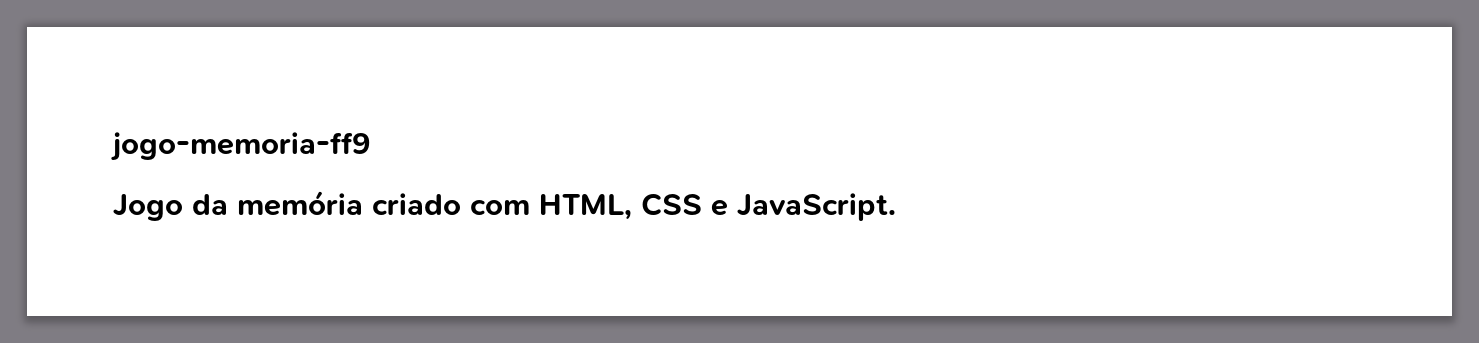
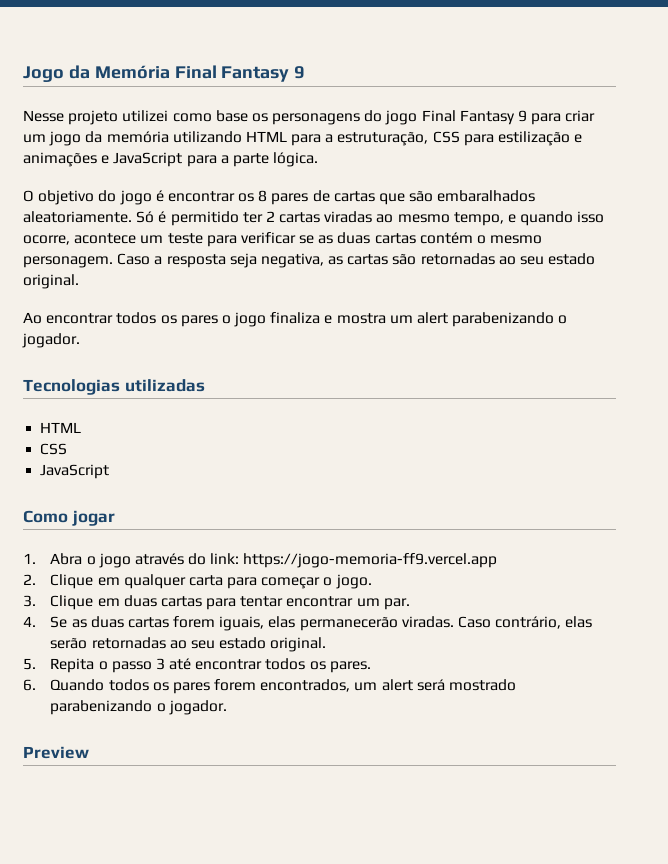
[110,132,370,161] jogo-memoria-ff9 // -> (23, 74) none
[237,190,896,221] memória criado com HTML, CSS e JavaScript. -> [94,65,305,82] [23,110,596,125] [23,131,583,146] [23,152,319,167] [23,190,536,205] [23,211,605,226] [23,232,543,247] [23,253,596,268] [23,274,79,289] [23,312,568,327] [22,333,80,348] [23,379,205,395] [40,422,82,433] [40,443,68,455] [40,464,110,479] [23,510,115,526] [23,553,498,568] [23,574,372,589] [23,595,410,610] [23,616,593,631] [50,637,327,652] [23,658,371,673] [23,679,516,694] [50,700,227,715] [23,746,89,759] Memória Final Fantasy 9 // Nesse projeto utilizei como base os personagens do jogo Final Fantasy 9 para criar um jogo da memória utilizando HTML para a estruturação, CSS para estilização e animações e JavaScript para a parte lógica. // O objetivo do jogo é encontrar os 8 pares de cartas que são embaralhados aleatoriamente. Só é permitido ter 2 cartas viradas ao mesmo tempo, e quando isso ocorre, acontece um teste para verificar se as duas cartas contém o mesmo personagem. Caso a resposta seja negativa, as cartas são retornadas ao seu estado original. // Ao encontrar todos os pares o jogo finaliza e mostra um alert parabenizando o jogador. // Tecnologias utilizadas // HTML // CSS // JavaScript // Como jogar // 1. Abra o jogo através do link: https://jogo-memoria-ff9.vercel.app // 2. Clique em qualquer carta para começar o jogo. // 3. Clique em duas cartas para tentar encontrar um par. // 4. Se as duas cartas forem iguais, elas permanecerão viradas. Caso contrário, elas serão retornadas ao seu estado original. // 5. Repita o passo 3 até encontrar todos os pares. // 6. Quando todos os pares forem encontrados, um alert será mostrado parabenizando o jogador. // Preview

